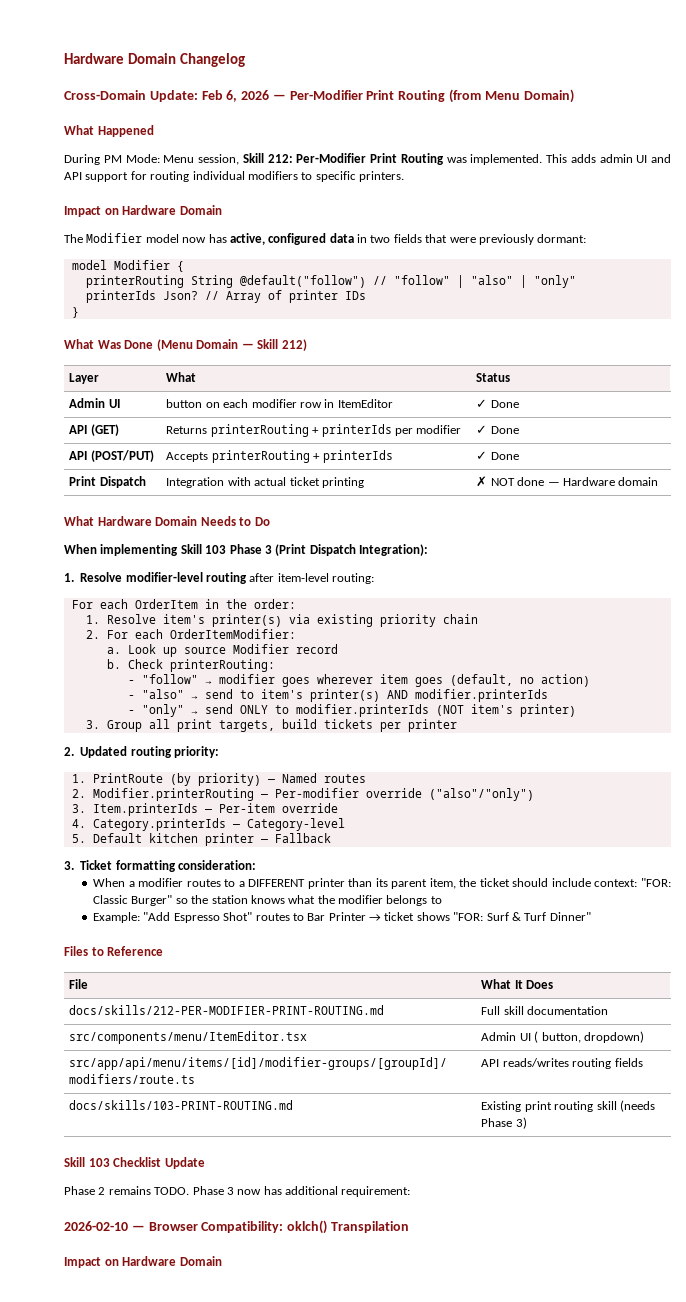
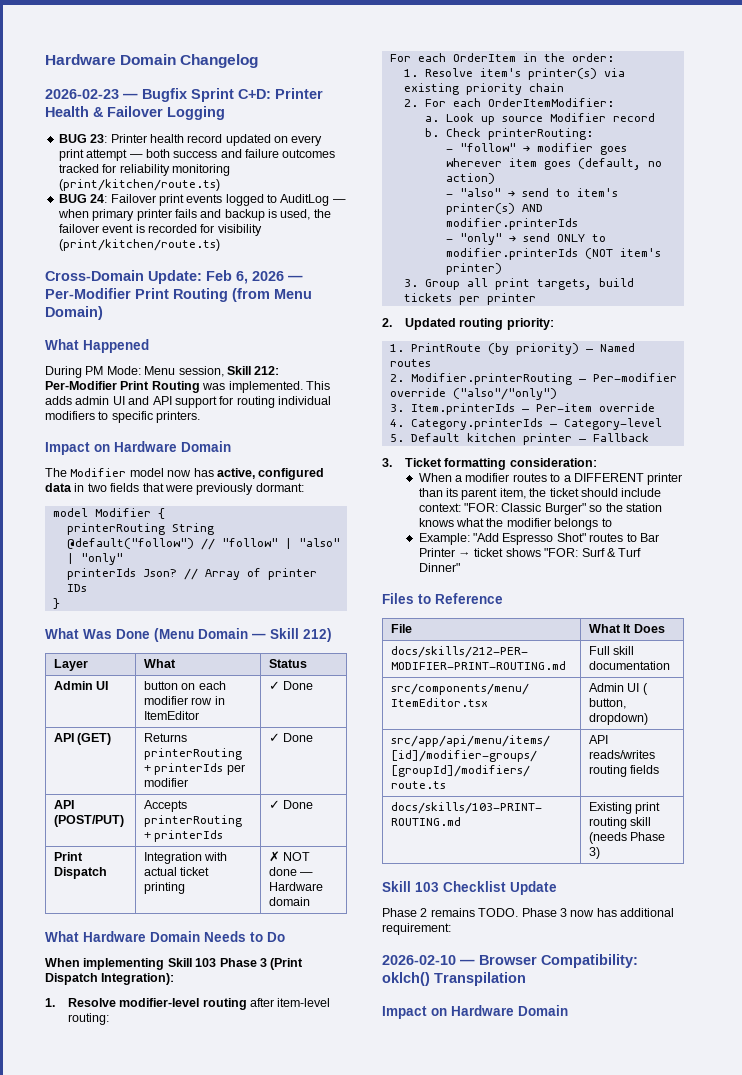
(245, 60) none -> [45,88,323,102] [45,106,225,120] [58,134,323,146] [58,149,336,161] [58,164,230,176] [58,179,220,191] [58,194,346,206] [57,209,331,221] [58,224,262,236] [58,239,220,251] // 2026-02-23 — Bugfix Sprint C+D: Printer Health & Failover Logging // BUG 23: Printer health record updated on every print attempt — both success and failure outcomes tracked for reliability monitoring (print/kitchen/route.ts) // BUG 24: Failover print events logged to AuditLog — when primary printer fails and backup is used, the failover event is recorded for visibility (print/kitchen/route.ts)

